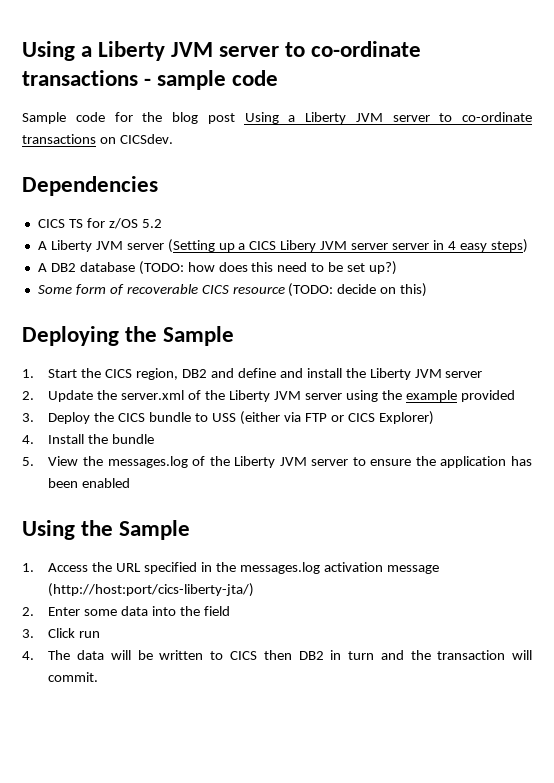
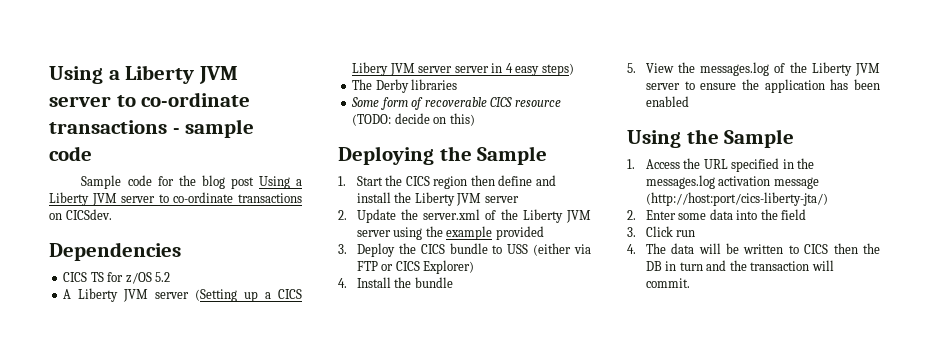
[37,261,398,275] A DB2 database (TODO: how does this need to be set up?) -> [352,79,458,93] The Derby libraries
[136,368,235,380] region, DB2 and -> [433,175,495,189] region then
[298,651,324,660] DB2 -> [863,243,880,254] [645,261,662,271] the DB

